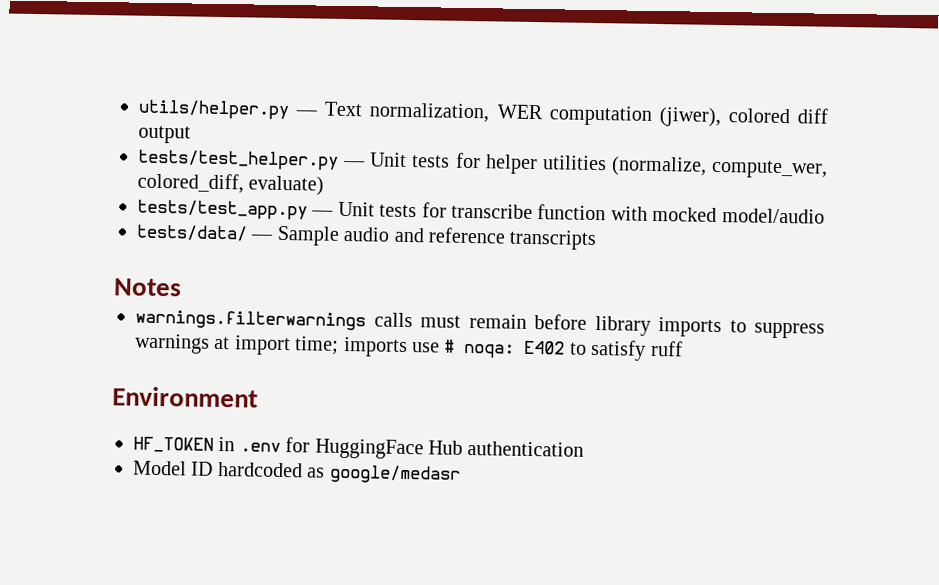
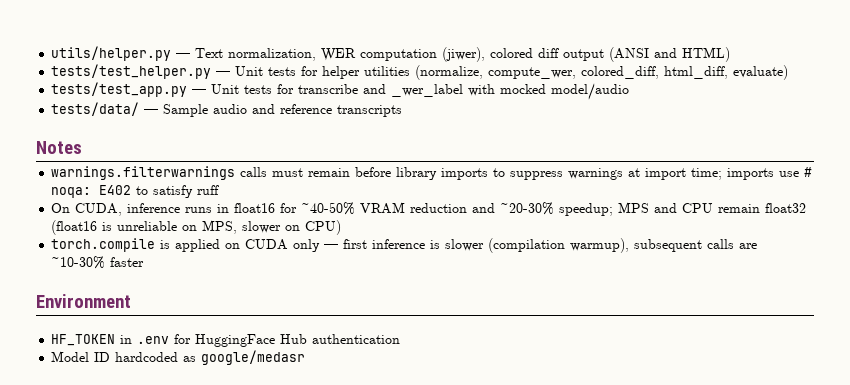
(191, 134) none -> [609,47,731,62] (ANSI and HTML)
(244, 183) none -> [664,66,729,79] html_diff,
[537,204,607,221] function -> [363,84,464,97] and _wer_label
(683, 348) none -> [51,202,807,216] [51,220,342,235] [51,238,758,253] [51,256,145,269] // On CUDA, inference runs in float16 for ~40-50% VRAM reduction and ~20-30% speedup; MPS and CPU remain float32 (float16 is unreliable on MPS, slower on CPU) // torch.compile is applied on CUDA only — first inference is slower (compilation warmup), subsequent calls are ~10-30% faster

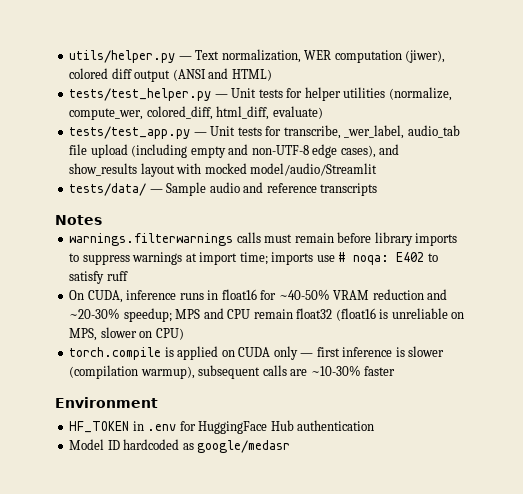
[298,84,464,97] transcribe and _wer_label -> [283,125,460,139] [69,144,400,158] [69,163,175,177] transcribe, _wer_label, audio_tab file upload (including empty and non-UTF-8 edge cases), and show_results layout
[551,83,630,100] model/audio -> [250,163,378,176] model/audio/Streamlit

